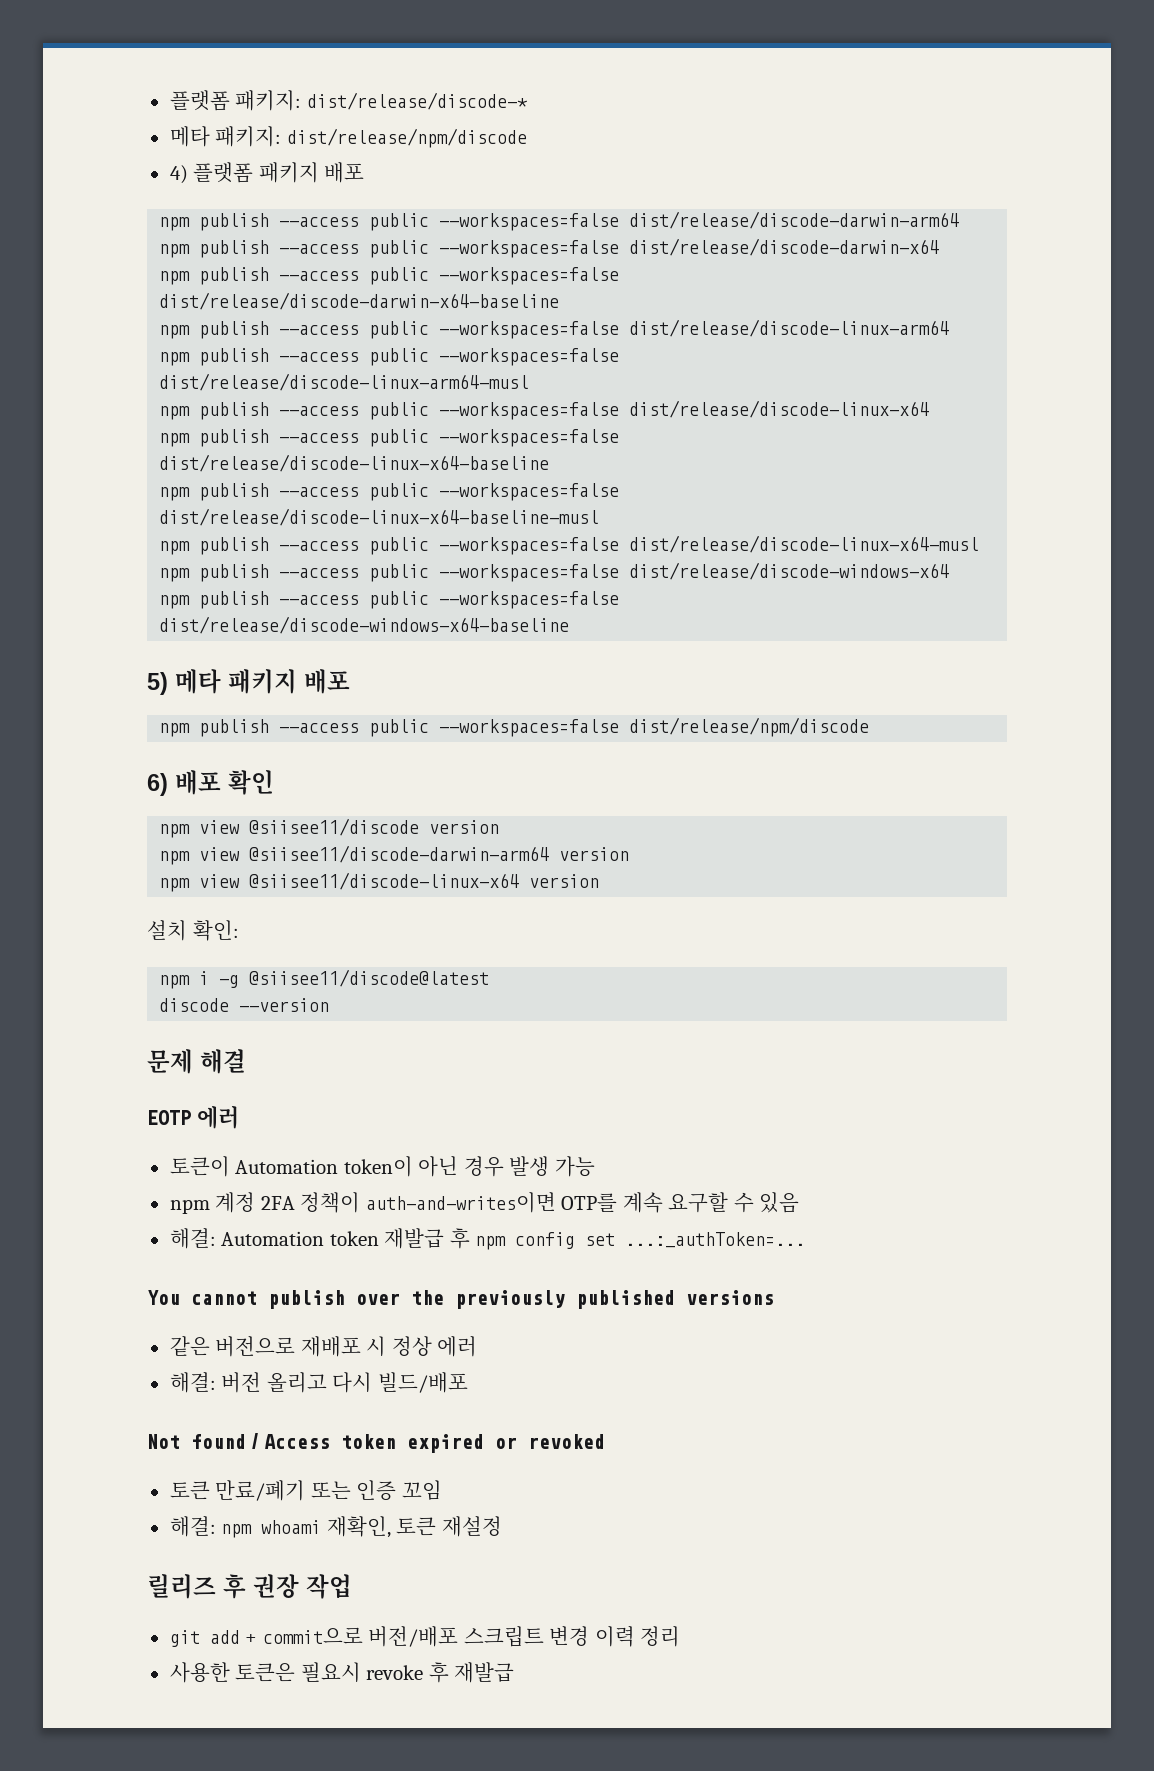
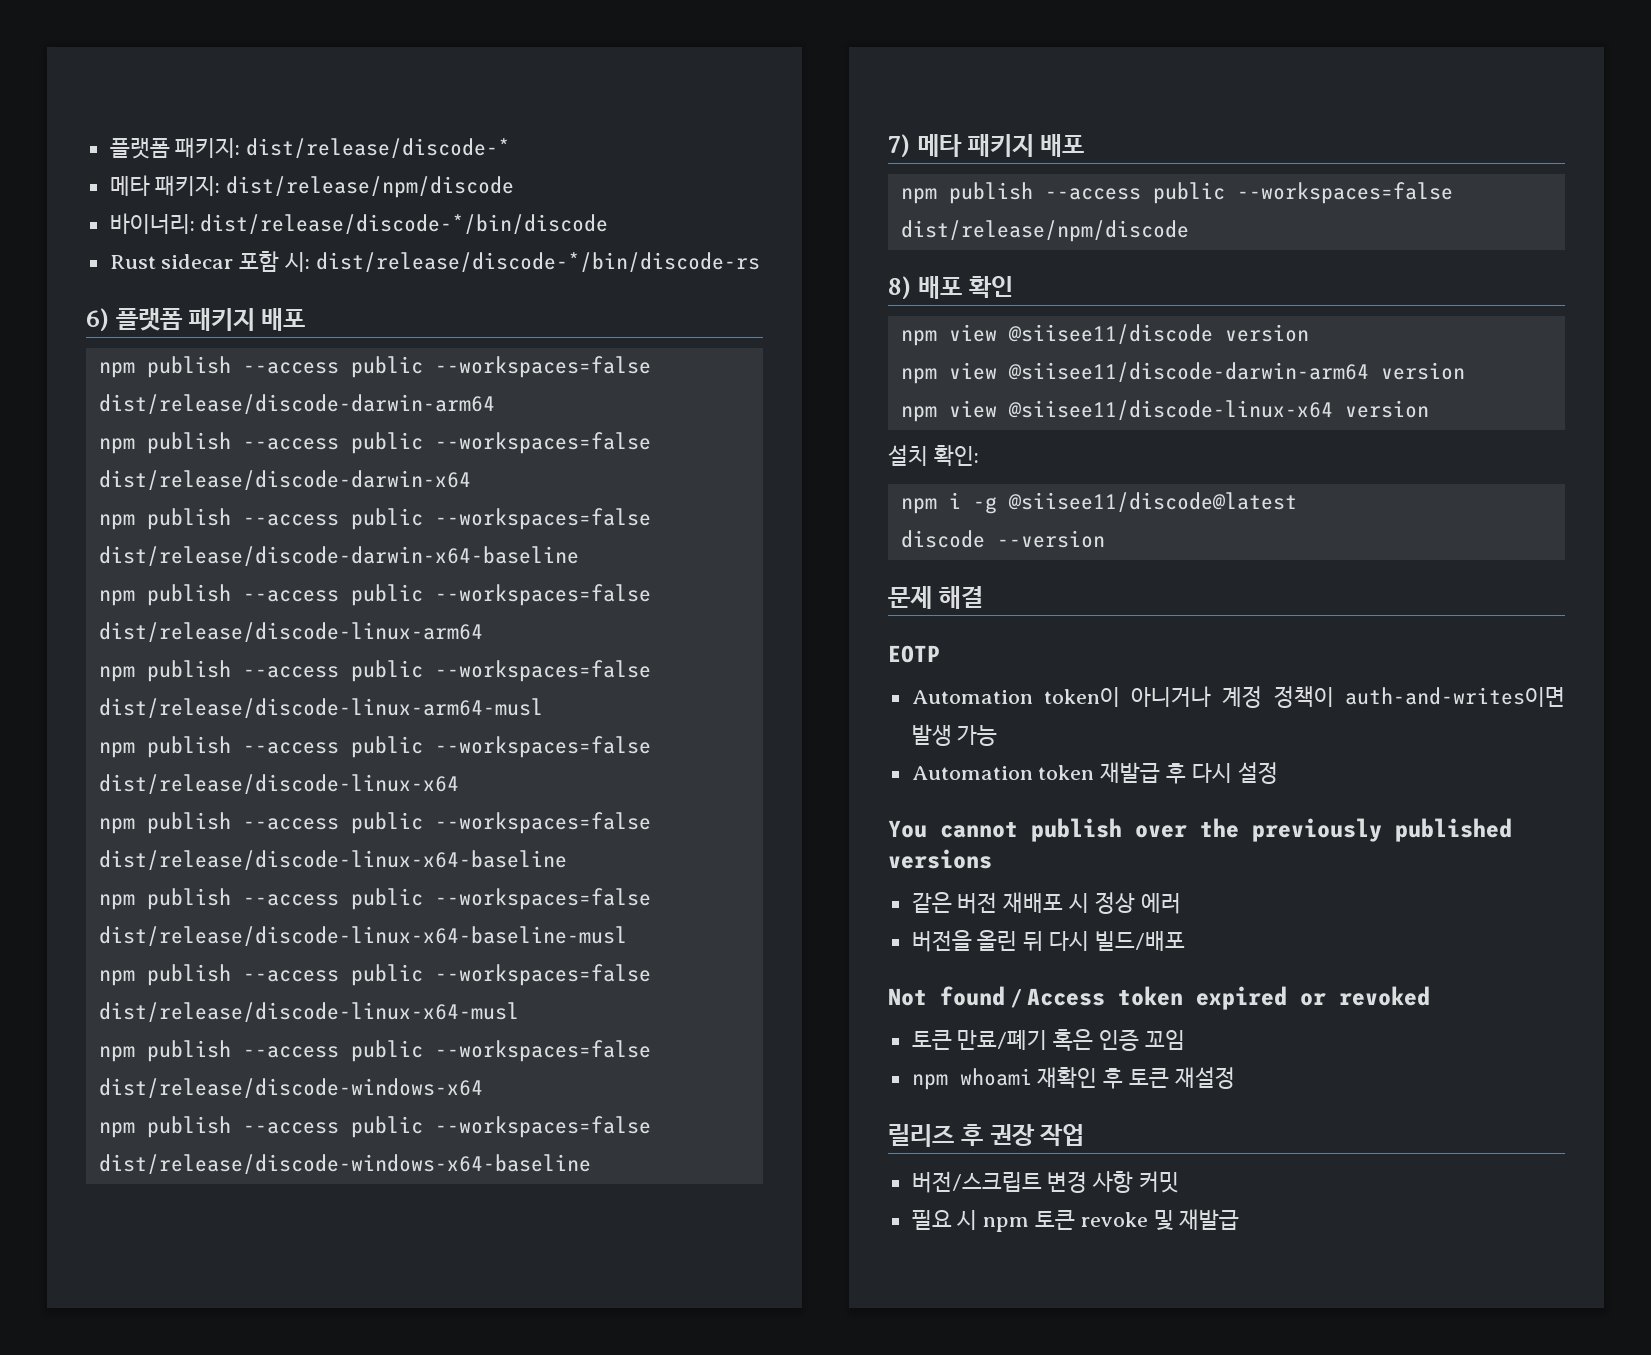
[169,165,188,184] 4) -> [109,213,609,234] [109,251,760,272] [86,308,109,331] 바이너리: dist/release/discode-*/bin/discode // Rust sidecar 포함 시: dist/release/discode-*/bin/discode-rs // 6)
[147,672,168,695] 5) -> [888,134,910,157] 7)
[147,773,168,796] 6) -> [888,276,911,299] 8)
[197,1106,239,1129] [169,1156,595,1177] [169,1192,800,1214] [169,1228,806,1250] 에러 // 토큰이 Automation token이 아닌 경우 발생 가능 // npm 계정 2FA 정책이 auth-and-writes이면 OTP를 계속 요구할 수 있음 // 해결: Automation token 재발급 후 npm config set ...:_authToken=... -> [911,686,1565,708] [911,724,998,746] [911,762,1278,784] // Automation token이 아니거나 계정 정책이 auth-and-writes이면 발생 가능 // Automation token 재발급 후 다시 설정
[215,1336,296,1357] 버전으로 -> [957,892,998,914] 버전
[169,1372,327,1393] 해결: 버전 올리고 -> [911,930,1044,952] 버전을 올린 뒤
[310,1481,351,1499] 또는 -> [1053,1029,1094,1051] 혹은
[169,1516,216,1537] 해결: -> (1185, 1040) none
[326,1516,391,1538] 재확인, -> [1037,1067,1124,1089] 재확인 후
[169,1626,681,1647] [169,1662,449,1683] git add + commit으로 버전/배포 스크립트 변경 이력 정리 // 사용한 토큰은 필요시 revoke 후 -> [911,1171,1180,1193] [911,1210,1174,1232] 버전/스크립트 변경 사항 커밋 // 필요 시 npm 토큰 revoke 및

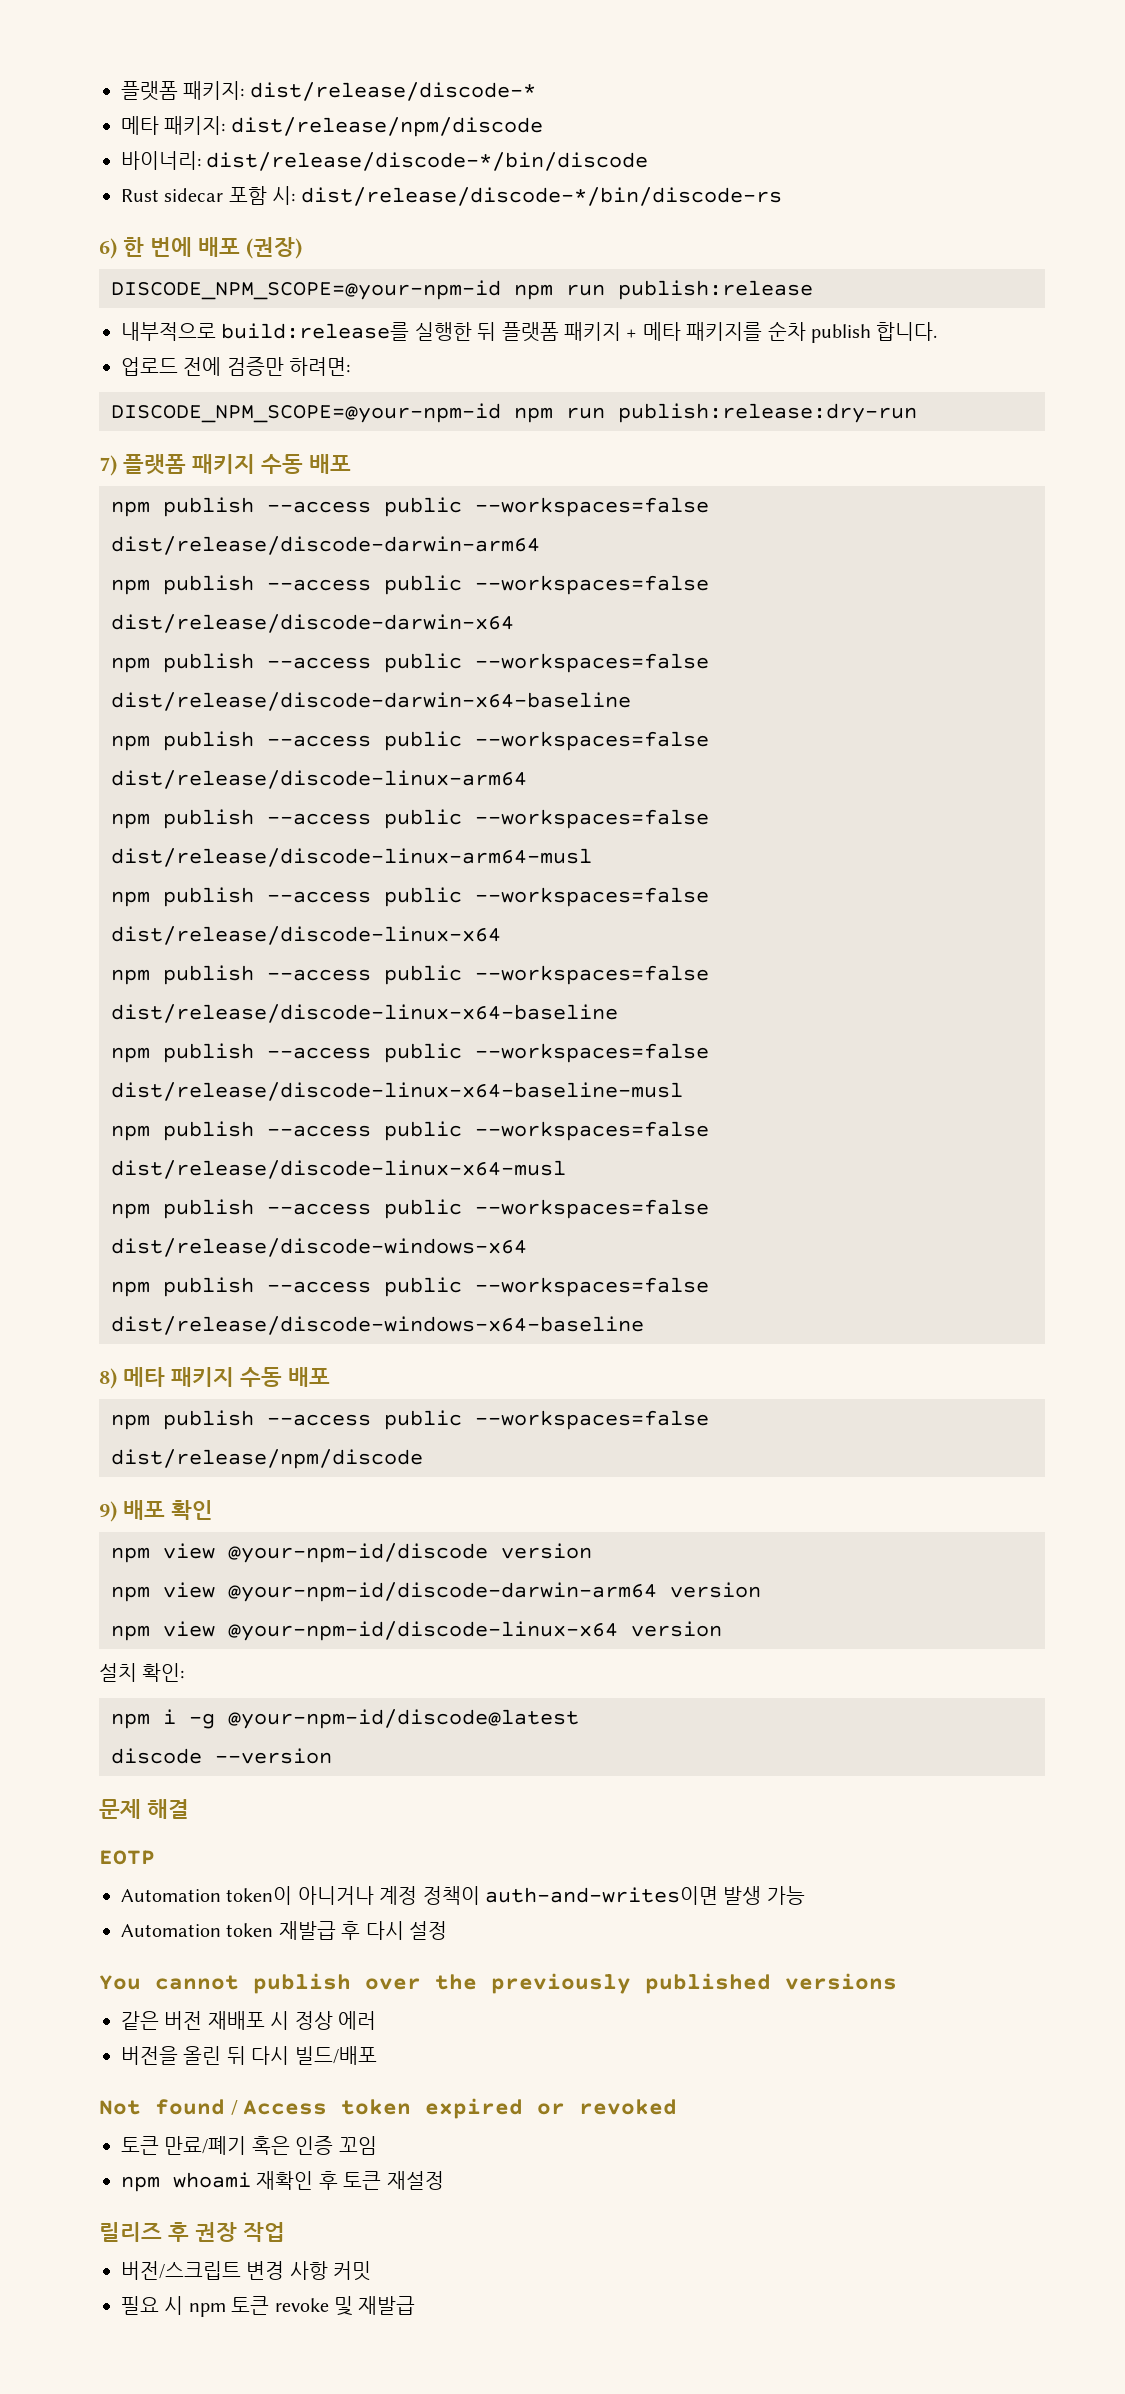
[115,308,255,331] 플랫폼 패키지 -> [123,237,302,259] [111,280,813,300] [121,321,938,343] [121,357,351,376] [111,403,917,423] [99,454,303,476] 한 번에 배포 (권장) // DISCODE_NPM_SCOPE=@your-npm-id npm run publish:release // 내부적으로 build:release를 실행한 뒤 플랫폼 패키지 + 메타 패키지를 순차 publish 합니다. // 업로드 전에 검증만 하려면: // DISCODE_NPM_SCOPE=@your-npm-id npm run publish:release:dry-run // 7) 플랫폼 패키지 수동
[888,134,910,157] 7) -> [99,1368,117,1389] 8)
(1034, 145) none -> [240,1367,282,1387] 수동
[888,276,911,299] 8) -> [99,1501,117,1522] 9)
[1007,324,1309,344] [900,362,1465,384] [900,400,1333,422] @siisee11/discode version // npm view @siisee11/discode-darwin-arm64 version // npm view @siisee11/discode-linux-x64 -> [228,1543,592,1563] [111,1582,761,1602] [111,1621,618,1641] @your-npm-id/discode version // npm view @your-npm-id/discode-darwin-arm64 version // npm view @your-npm-id/discode-linux-x64
[1007,492,1297,512] @siisee11/discode@latest -> [228,1709,579,1729] @your-npm-id/discode@latest

